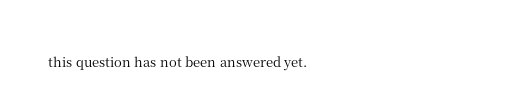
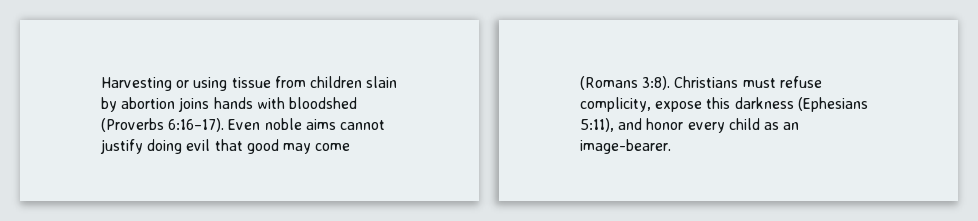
[48,56,308,71] this question has not been answered yet. -> [101,76,398,91] [101,97,357,112] [101,118,385,132] [100,139,351,154] [580,76,822,90] [580,97,868,112] [580,118,800,133] [580,139,671,154] Harvesting or using tissue from children slain by abortion joins hands with bloodshed (Proverbs 6:16–17). Even noble aims cannot justify doing evil that good may come (Romans 3:8). Christians must refuse complicity, expose this darkness (Ephesians 5:11), and honor every child as an image-bearer.

